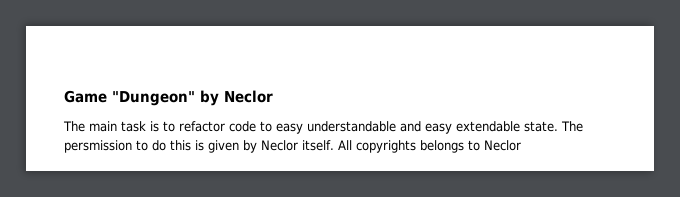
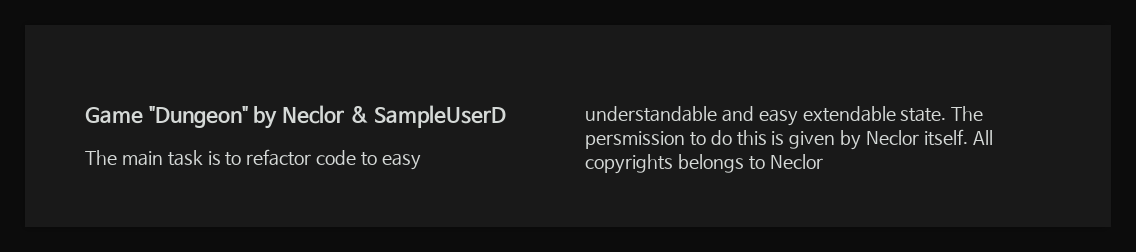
(273, 96) none -> [349,105,507,128] & SampleUserD

